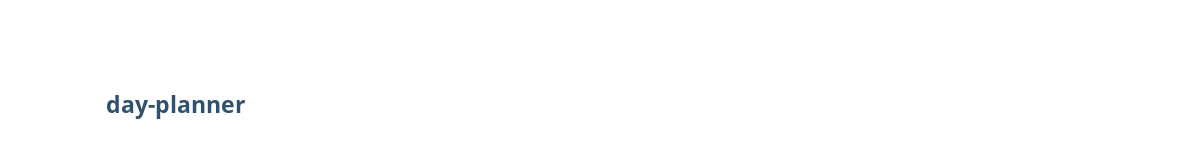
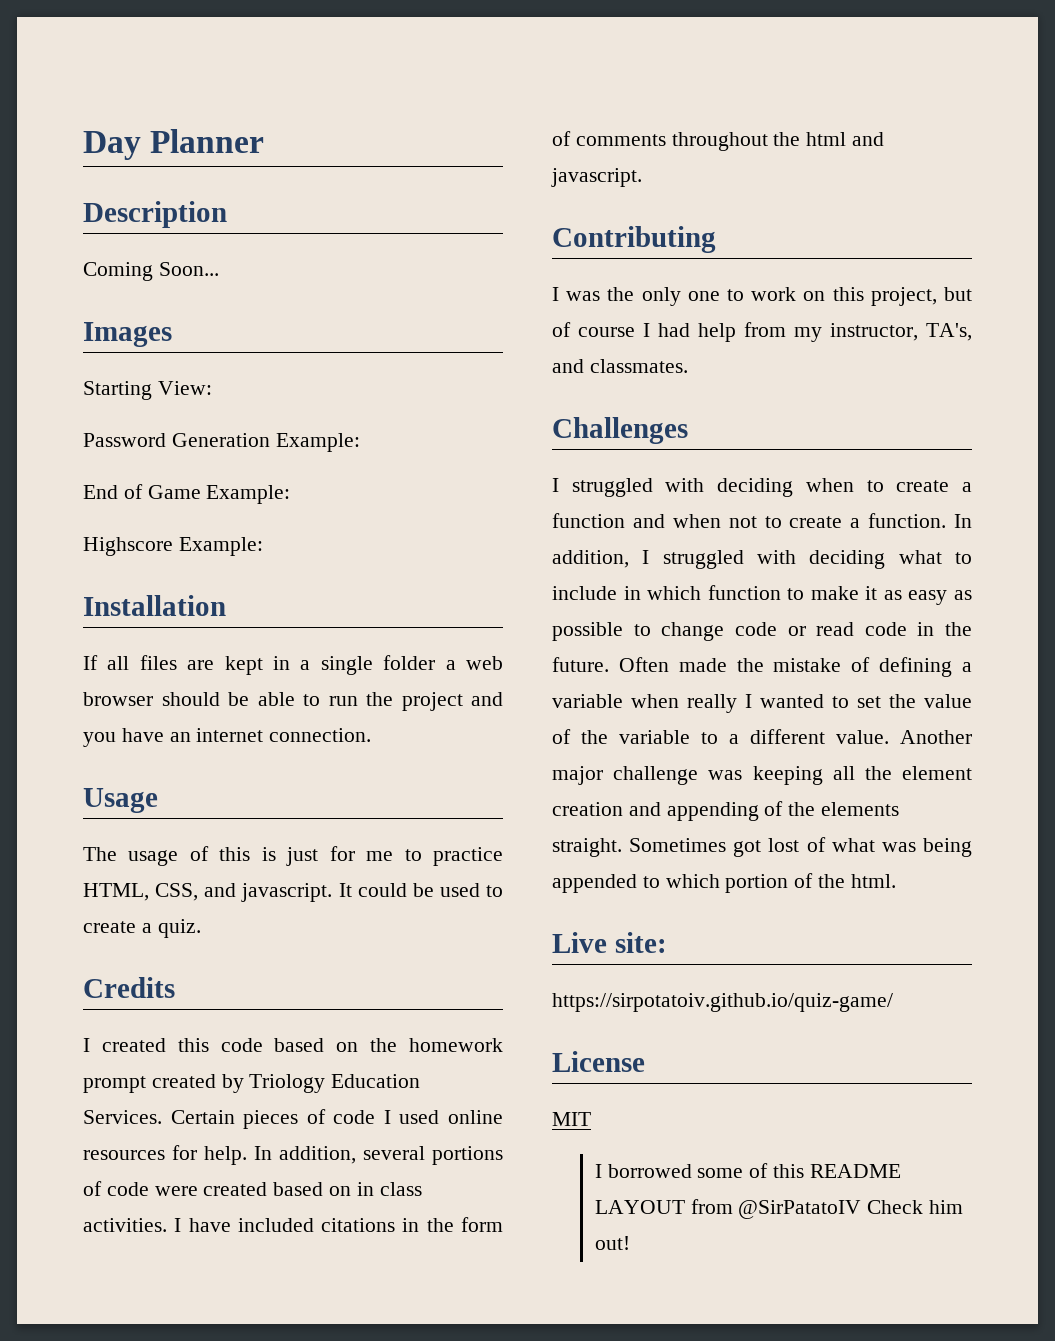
[106,95,245,119] day-planner -> [83,129,265,160] [83,201,227,228] [83,262,219,281] [83,322,172,347] [83,381,212,400] [83,433,360,452] [83,484,291,504] [83,537,263,556] [83,595,226,616] [83,655,503,675] [83,692,503,711] [83,728,372,747] [83,788,158,813] [83,846,504,866] [83,883,503,902] [83,919,201,938] [83,977,175,998] [83,1038,503,1052] [83,1074,421,1093] [83,1109,503,1129] [83,1145,503,1165] [83,1181,422,1196] [83,1217,503,1232] [552,131,885,151] [551,168,642,187] [552,226,716,253] [552,287,972,306] [552,322,972,342] [552,359,688,373] [552,417,688,444] [552,478,972,497] [552,513,972,528] [552,550,972,569] [552,585,972,605] [552,622,972,641] [552,657,972,677] [552,694,972,713] [552,729,972,744] [552,766,972,785] [552,801,900,821] [552,837,972,857] [552,873,896,893] [552,932,667,953] [552,993,893,1012] [552,1051,645,1072] [552,1112,591,1126] [594,1163,901,1178] [594,1199,963,1219] [594,1236,630,1250] Day Planner // Description // Coming Soon... // Images // Starting View: // Password Generation Example: // End of Game Example: // Highscore Example: // Installation // If all files are kept in a single folder a web browser should be able to run the project and you have an internet connection. // Usage // The usage of this is just for me to practice HTML, CSS, and javascript. It could be used to create a quiz. // Credits // I created this code based on the homework prompt created by Triology Education Services. Certain pieces of code I used online resources for help. In addition, several portions of code were created based on in class activities. I have included citations in the form of comments throughout the html and javascript. // Contributing // I was the only one to work on this project, but of course I had help from my instructor, TA's, and classmates. // Challenges // I struggled with deciding when to create a function and when not to create a function. In addition, I struggled with deciding what to include in which function to make it as easy as possible to change code or read code in the future. Often made the mistake of defining a variable when really I wanted to set the value of the variable to a different value. Another major challenge was keeping all the element creation and appending of the elements straight. Sometimes got lost of what was being appended to which portion of the html. // Live site: // https://sirpotatoiv.github.io/quiz-game/ // License // MIT // I borrowed some of this README LAYOUT from @SirPatatoIV Check him out!

